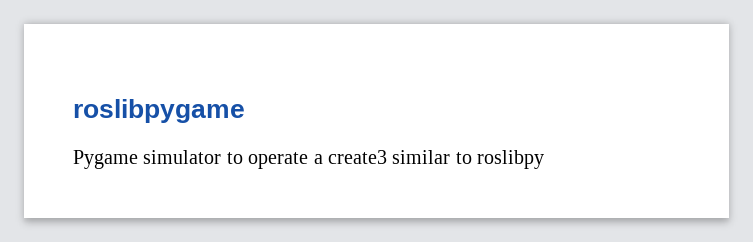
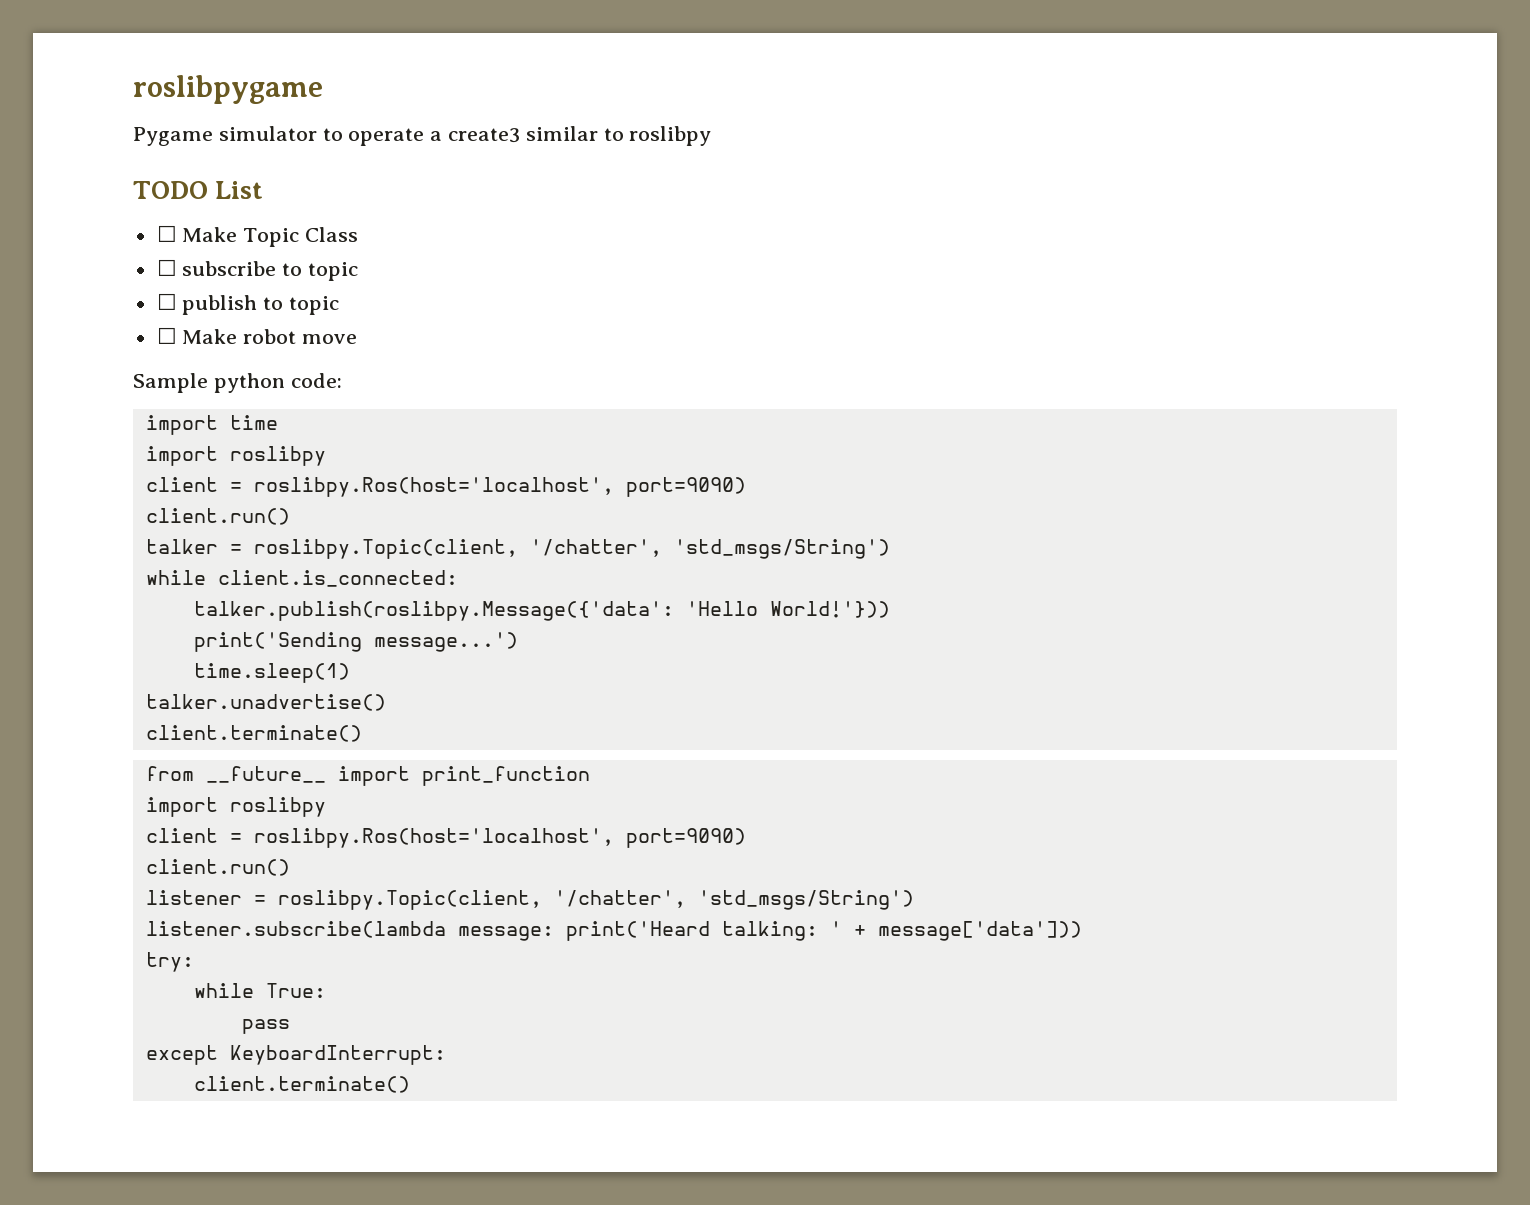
(545, 159) none -> [133,181,264,199] [156,225,359,247] [156,259,359,281] [156,293,340,315] [156,327,358,344] [133,373,342,393] [145,415,278,435] [145,446,326,466] [145,477,746,497] [145,508,290,525] [145,539,890,559] [145,570,458,587] [193,601,890,621] [193,632,518,652] [193,663,350,683] [145,694,386,711] [145,725,362,742] [145,766,590,786] [145,797,326,817] [145,828,746,848] [145,859,290,876] [145,890,914,910] [145,921,1082,941] [145,952,194,972] [193,983,326,998] [241,1019,290,1034] [145,1045,446,1065] [193,1076,410,1093] // TODO List // ☐ Make Topic Class // ☐ subscribe to topic // ☐ publish to topic // ☐ Make robot move // Sample python code: // import time // import roslibpy // client = roslibpy.Ros(host='localhost', port=9090) // client.run() // talker = roslibpy.Topic(client, '/chatter', 'std_msgs/String') // while client.is_connected: // talker.publish(roslibpy.Message({'data': 'Hello World!'})) // print('Sending message...') // time.sleep(1) // talker.unadvertise() // client.terminate() // from __future__ import print_function // import roslibpy // client = roslibpy.Ros(host='localhost', port=9090) // client.run() // listener = roslibpy.Topic(client, '/chatter', 'std_msgs/String') // listener.subscribe(lambda message: print('Heard talking: ' + message['data'])) // try: // while True: // pass // except KeyboardInterrupt: // client.terminate()

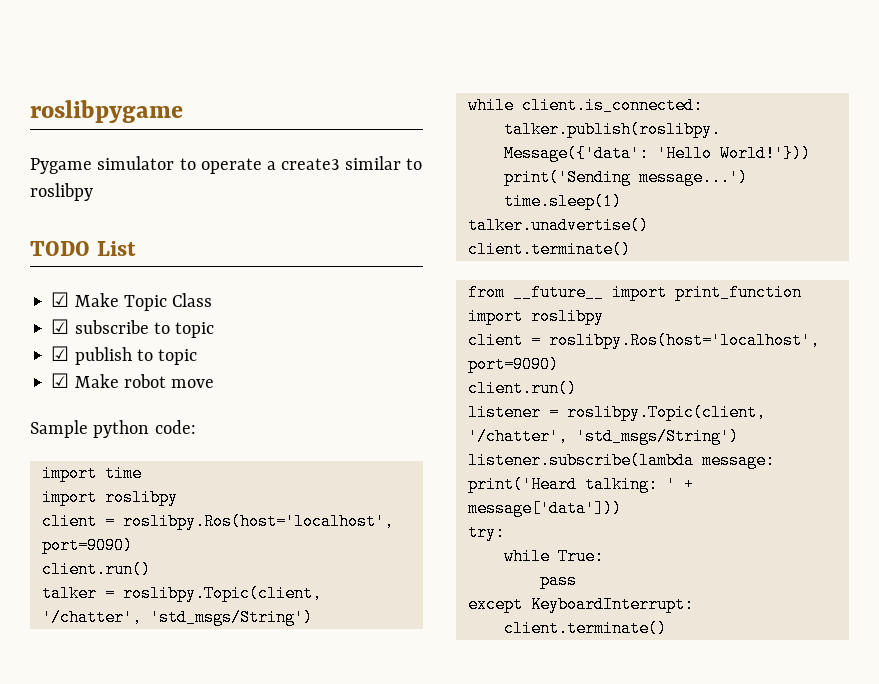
[156,225,177,242] ☐ -> [51,292,70,307] ☑
[156,259,177,276] ☐ -> [51,319,70,334] ☑
[156,293,177,310] ☐ -> [51,346,70,361] ☑
[156,327,177,344] ☐ -> [51,373,70,388] ☑

